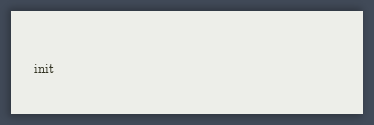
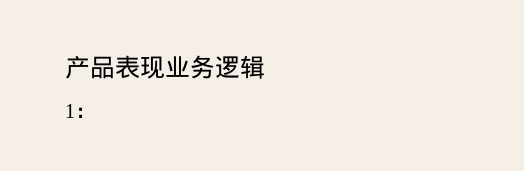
[34,64,54,73] init -> [65,55,265,79] [65,104,95,118] 产品表现业务逻辑 // 1：

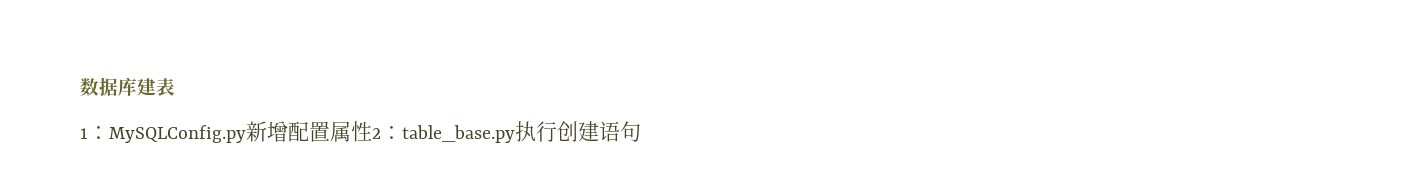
[65,55,115,79] 产品 -> [80,77,156,96] 数据库建
[140,55,265,79] 现业务逻辑 -> (175, 87) none
(95, 112) none -> [109,121,641,143] MySQLConfig.py新增配置属性2：table_base.py执行创建语句

